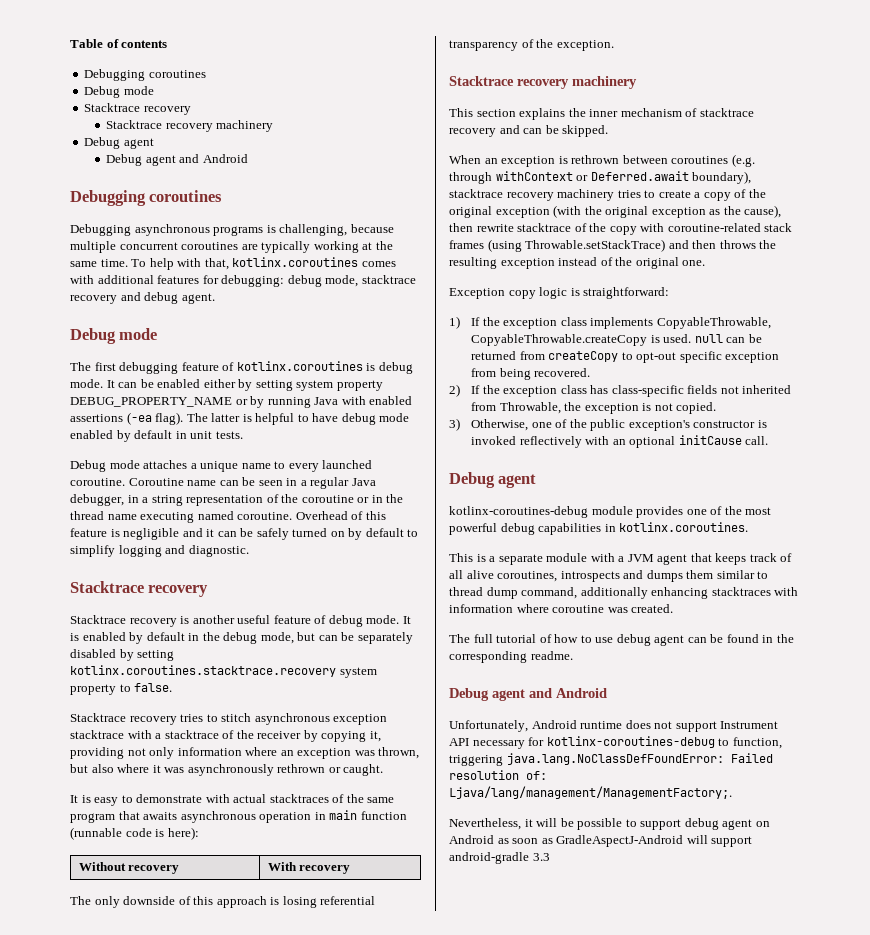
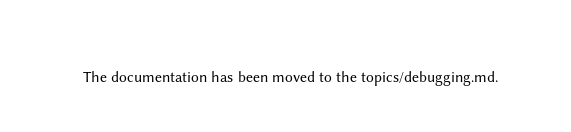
[70,39,168,48] [84,69,206,81] [84,86,154,98] [84,103,191,115] [106,120,274,132] [84,137,154,149] [106,154,248,166] [70,190,223,206] [70,224,394,236] [70,241,393,253] [70,257,396,270] [70,275,416,287] [70,292,215,304] [70,328,158,344] [70,361,413,374] [70,379,383,391] [70,396,413,408] [70,412,410,425] [70,430,243,442] [70,460,373,472] [70,477,376,489] [70,494,404,506] [70,511,386,523] [70,528,419,540] [70,545,249,557] [70,581,209,597] [70,615,411,627] [70,632,413,644] [70,649,175,661] [70,665,377,678] [70,683,173,695] [70,713,388,725] [70,730,381,742] [70,747,420,759] [70,764,384,776] [70,794,395,806] [70,810,407,823] [70,827,199,840] [78,862,180,874] [267,862,351,874] [70,896,376,908] [449,39,614,51] [449,76,637,89] [449,108,754,120] [449,125,609,137] [449,154,755,167] [449,171,752,184] [449,189,766,201] [449,205,782,218] [449,223,793,235] [449,239,777,252] [449,257,706,269] [449,287,670,299] [449,316,771,329] [471,334,762,346] [471,351,780,363] [471,368,591,380] [449,384,792,397] [471,402,717,414] [449,418,767,431] [471,435,769,448] [449,472,537,488] [449,506,772,518] [449,522,749,535] [449,553,793,565] [449,570,769,582] [449,587,799,599] [449,604,674,613] [449,634,794,646] [449,651,573,663] [449,688,607,701] [449,720,779,732] [449,736,782,749] [449,753,773,766] [449,770,547,780] [449,786,732,799] [449,818,770,830] [449,835,753,847] [449,852,550,864] Table of contents // Debugging coroutines // Debug mode // Stacktrace recovery // Stacktrace recovery machinery // Debug agent // Debug agent and Android // Debugging coroutines // Debugging asynchronous programs is challenging, because multiple concurrent coroutines are typically working at the same time. To help with that, kotlinx.coroutines comes with additional features for debugging: debug mode, stacktrace recovery and debug agent. // Debug mode // The first debugging feature of kotlinx.coroutines is debug mode. It can be enabled either by setting system property DEBUG_PROPERTY_NAME or by running Java with enabled assertions (-ea flag). The latter is helpful to have debug mode enabled by default in unit tests. // Debug mode attaches a unique name to every launched coroutine. Coroutine name can be seen in a regular Java debugger, in a string representation of the coroutine or in the thread name executing named coroutine. Overhead of this feature is negligible and it can be safely turned on by default to simplify logging and diagnostic. // Stacktrace recovery // Stacktrace recovery is another useful feature of debug mode. It is enabled by default in the debug mode, but can be separately disabled by setting kotlinx.coroutines.stacktrace.recovery system property to false. // Stacktrace recovery tries to stitch asynchronous exception stacktrace with a stacktrace of the receiver by copying it, providing not only information where an exception was thrown, but also where it was asynchronously rethrown or caught. // It is easy to demonstrate with actual stacktraces of the same program that awaits asynchronous operation in main function (runnable code is here): // Without recovery | With recovery // The only downside of this approach is losing referential transparency of the exception. // Stacktrace recovery machinery // This section explains the inner mechanism of stacktrace recovery and can be skipped. // When an exception is rethrown between coroutines (e.g. through withContext or Deferred.await boundary), stacktrace recovery machinery tries to create a copy of the original exception (with the original exception as the cause), then rewrite stacktrace of the copy with coroutine-related stack frames (using Throwable.setStackTrace) and then throws the resulting exception instead of the original one. // Exception copy logic is straightforward: // 1) If the exception class implements CopyableThrowable, CopyableThrowable.createCopy is used. null can be returned from createCopy to opt-out specific exception from being recovered. // 2) If the exception class has class-specific fields not inherited from Throwable, the exception is not copied. // 3) Otherwise, one of the public exception's constructor is invoked reflectively with an optional initCause call. // Debug agent // kotlinx-coroutines-debug module provides one of the most powerful debug capabilities in kotlinx.coroutines. // This is a separate module with a JVM agent that keeps track of all alive coroutines, introspects and dumps them similar to thread dump command, additionally enhancing stacktraces with information where coroutine was created. // The full tutorial of how to use debug agent can be found in the corresponding readme. // Debug agent and Android // Unfortunately, Android runtime does not support Instrument API necessary for kotlinx-coroutines-debug to function, triggering java.lang.NoClassDefFoundError: Failed resolution of: Ljava/lang/management/ManagementFactory;. // Nevertheless, it will be possible to support debug agent on Android as soon as GradleAspectJ-Android will support android-gradle 3.3 -> [83,71,499,86] The documentation has been moved to the topics/debugging.md.

